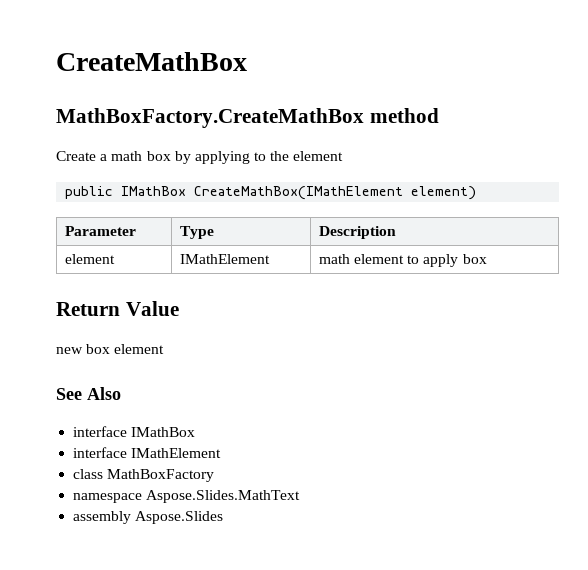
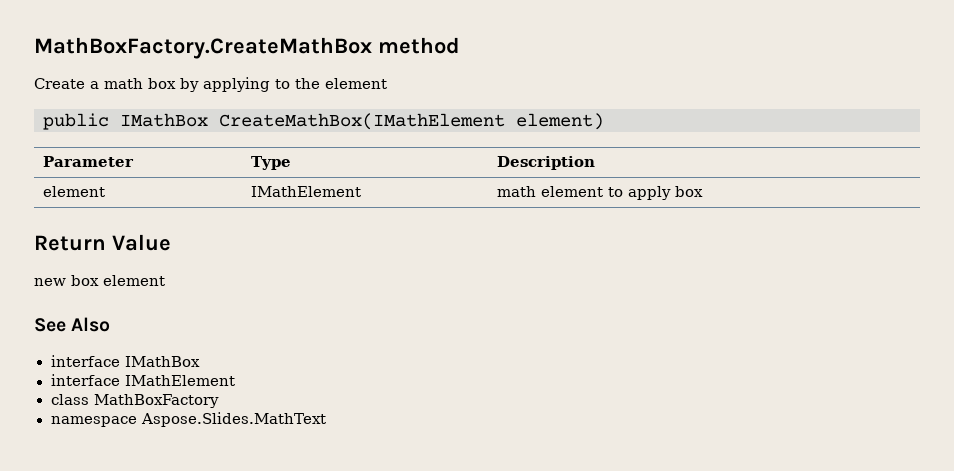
[56,52,247,71] CreateMathBox // -> (34, 48) none
[73,511,224,524] // assembly Aspose.Slides -> (327, 419) none

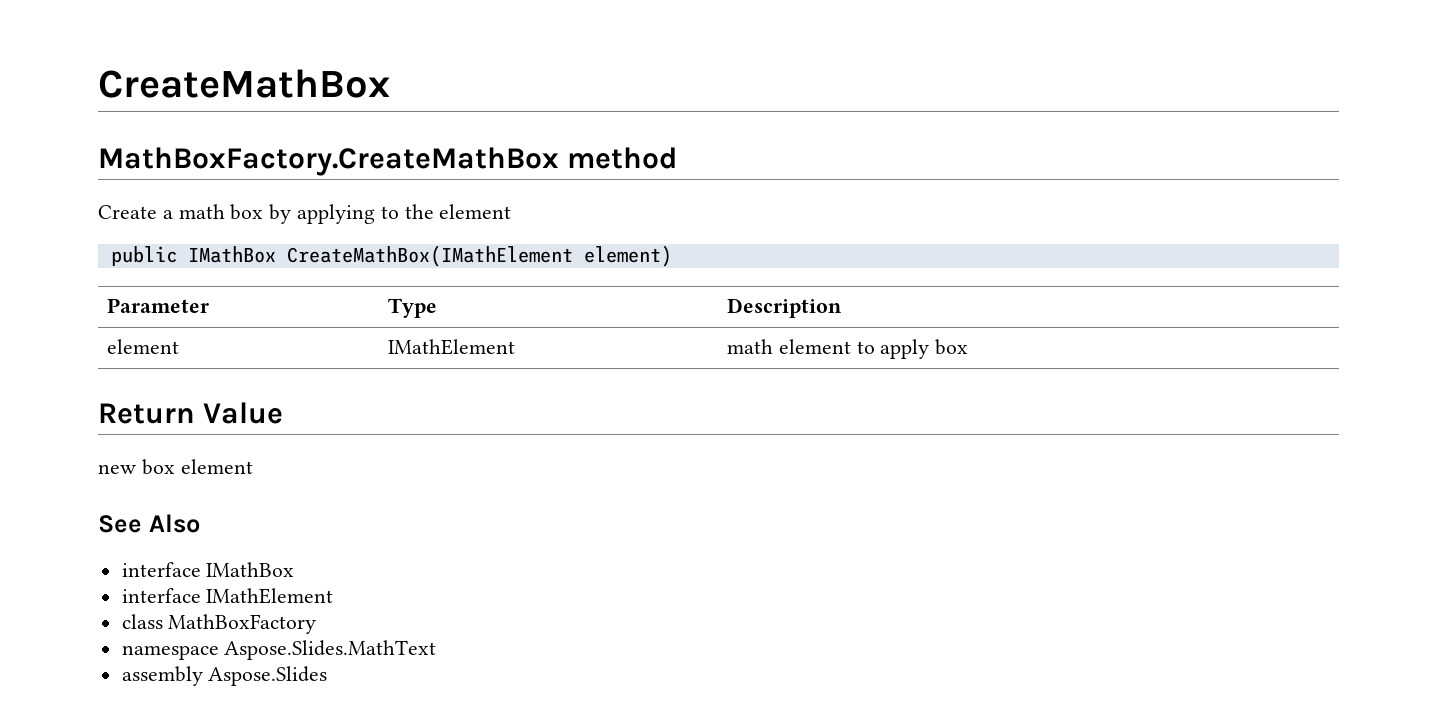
(34, 48) none -> [98,69,390,98] CreateMathBox //
(327, 419) none -> [121,666,328,686] // assembly Aspose.Slides

